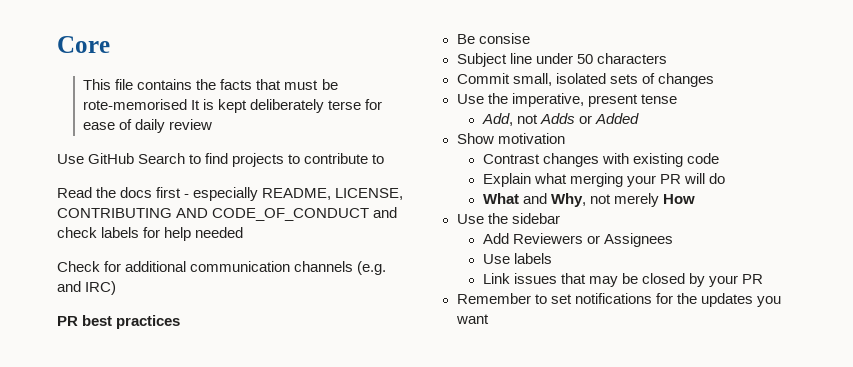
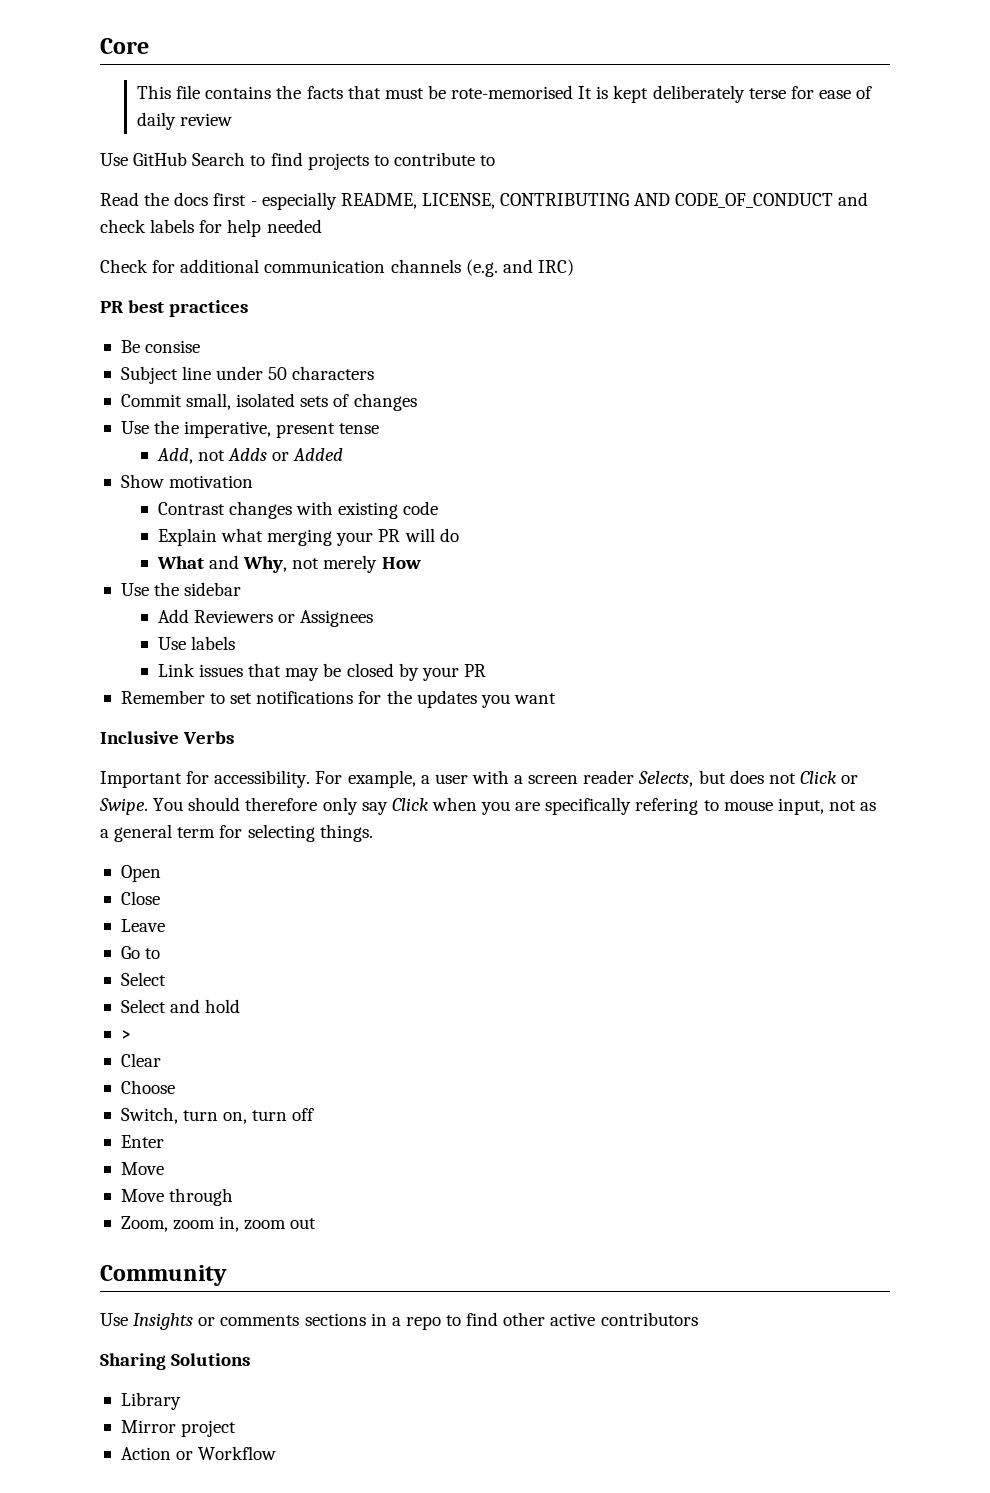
(489, 319) none -> [100,731,235,744] [100,770,859,788] [99,797,877,815] [100,824,373,842] [120,865,161,882] [120,891,160,905] [120,919,165,932] [120,946,161,959] [120,972,166,986] [120,999,241,1013] [120,1030,131,1040] [120,1053,161,1067] [120,1080,175,1094] [120,1107,315,1124] [120,1135,164,1148] [120,1162,164,1175] [120,1188,234,1206] [120,1216,317,1232] [100,1265,227,1286] [100,1312,698,1330] [100,1353,251,1370] [120,1392,181,1410] [120,1420,237,1437] [120,1446,277,1460] // Inclusive Verbs // Important for accessibility. For example, a user with a screen reader Selects, but does not Click or Swipe. You should therefore only say Click when you are specifically refering to mouse input, not as a general term for selecting things. // Open // Close // Leave // Go to // Select // Select and hold // > // Clear // Choose // Switch, turn on, turn off // Enter // Move // Move through // Zoom, zoom in, zoom out // Community // Use Insights or comments sections in a repo to find other active contributors // Sharing Solutions // Library // Mirror project // Action or Workflow

